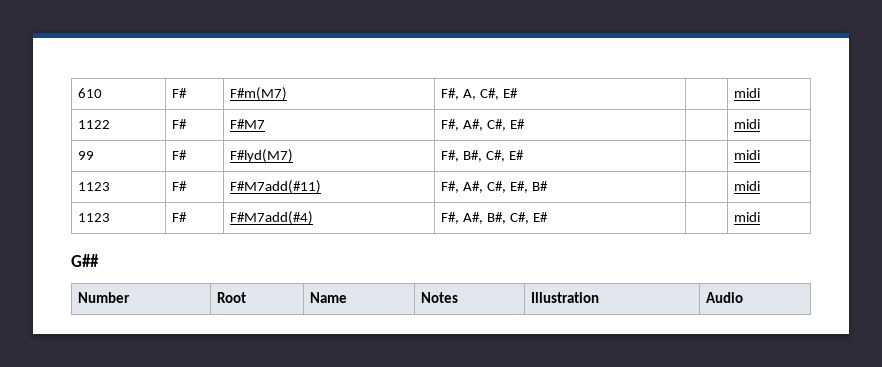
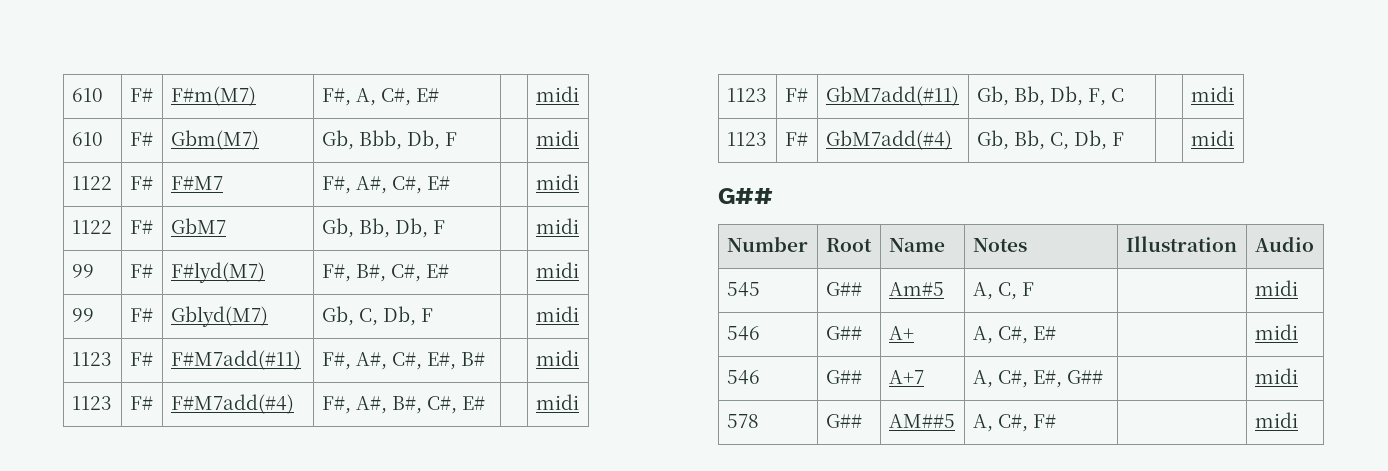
(761, 93) none -> [71,132,103,146] [129,132,153,146] [170,130,259,150] [321,130,457,150] [535,130,579,146] // 610 | F# | Gbm(M7) | Gb, Bbb, Db, F | | midi
(761, 124) none -> [71,220,112,234] [129,220,153,234] [170,218,226,234] [321,218,445,238] [535,218,579,234] // 1122 | F# | GbM7 | Gb, Bb, Db, F | | midi
(761, 155) none -> [71,308,94,322] [129,308,153,322] [170,306,268,327] [321,306,433,326] [535,306,579,322] // 99 | F# | Gblyd(M7) | Gb, C, Db, F | | midi
(761, 217) none -> [726,88,767,102] [784,88,808,102] [825,86,959,106] [976,86,1125,106] [1190,86,1234,102] [726,132,767,146] [784,132,808,146] [825,130,952,150] [976,130,1125,150] [1190,130,1234,146] // 1123 | F# | GbM7add(#11) | Gb, Bb, Db, F, C | | midi // 1123 | F# | GbM7add(#4) | Gb, Bb, C, Db, F | | midi
(744, 297) none -> [726,282,760,297] [825,282,862,296] [888,282,944,296] [972,282,1034,300] [1254,280,1298,296] [726,326,760,341] [825,326,862,340] [888,326,914,340] [972,326,1056,344] [1254,324,1298,340] [726,370,760,385] [825,370,862,384] [888,370,924,384] [972,370,1103,388] [1254,368,1298,384] [726,414,759,428] [825,414,862,428] [888,414,955,428] [972,414,1056,432] [1254,412,1298,428] // 545 | G## | Am#5 | A, C, F | | midi // 546 | G## | A+ | A, C#, E# | | midi // 546 | G## | A+7 | A, C#, E#, G## | | midi // 578 | G## | AM##5 | A, C#, F# | | midi

